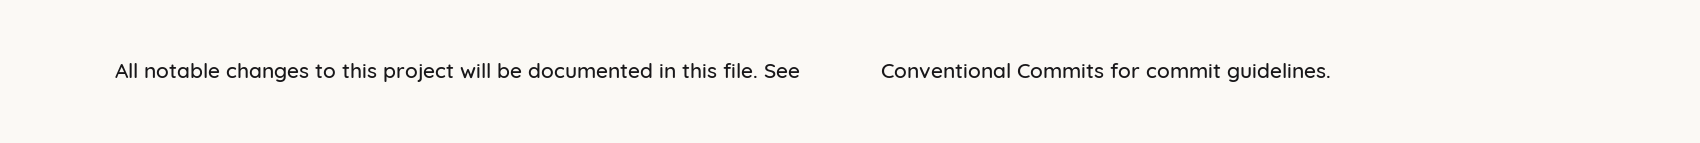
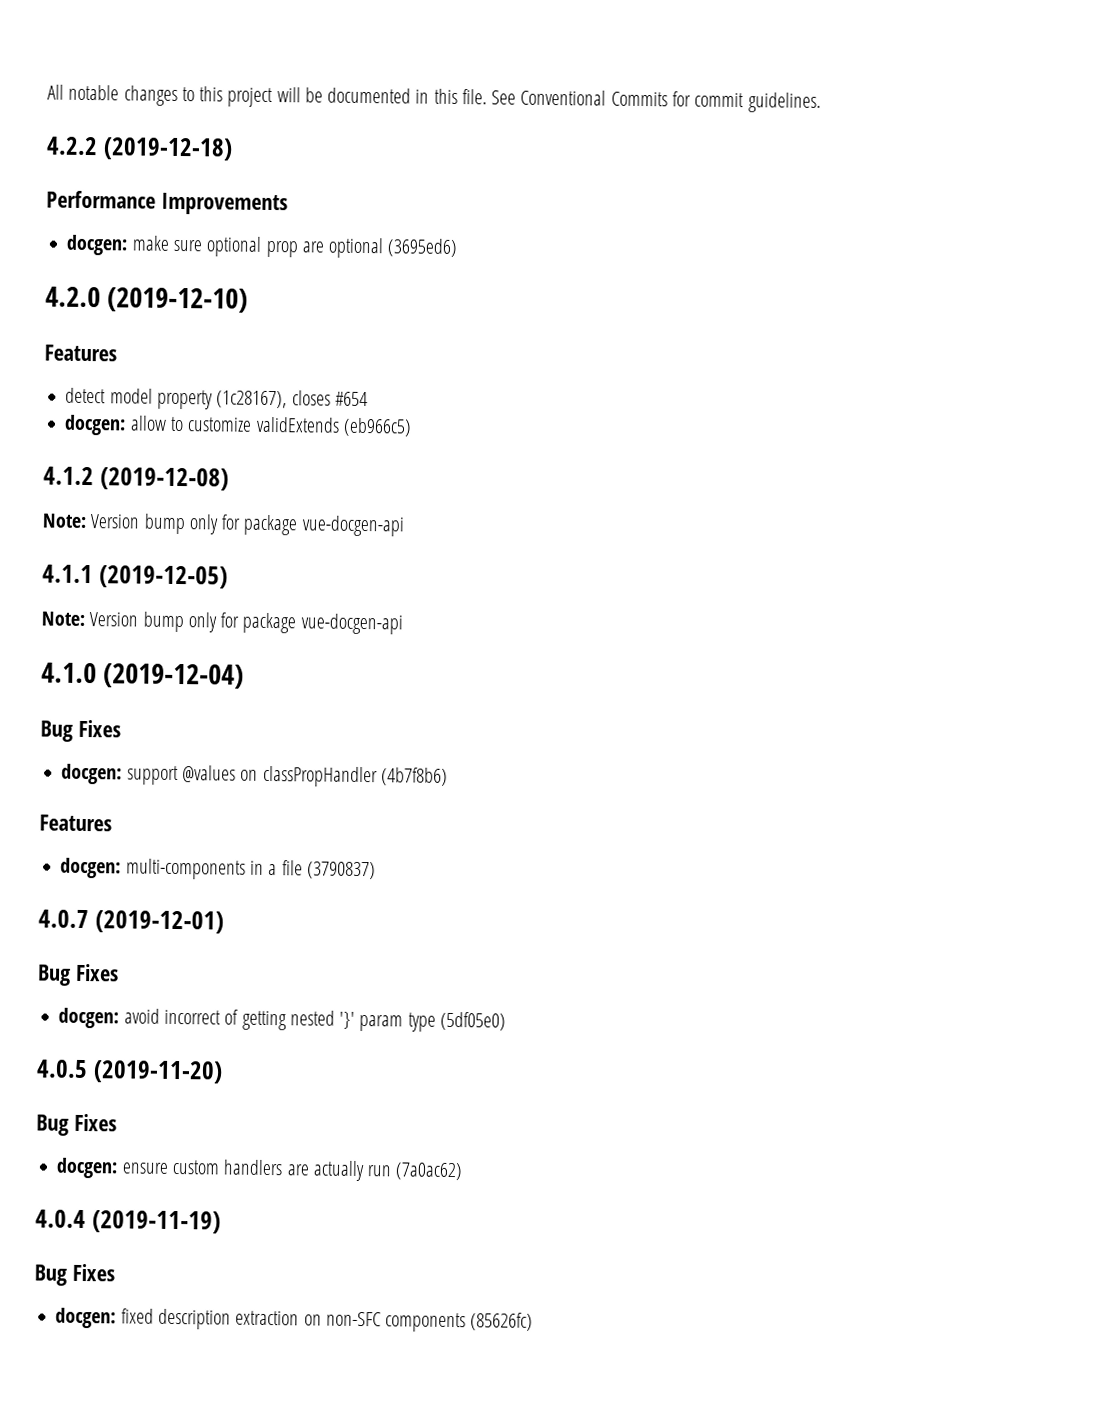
(1331, 72) none -> [46,136,233,161] [46,190,288,216] [66,234,459,259] [45,286,249,313] [44,344,117,362] [65,387,368,410] [64,414,412,437] [43,466,229,491] [42,513,405,537] [42,564,228,589] [41,611,403,635] [41,662,245,689] [40,719,121,742] [61,763,448,788] [39,814,112,832] [60,857,376,880] [38,909,224,934] [37,963,119,986] [58,1007,506,1032] [36,1059,223,1084] [36,1113,117,1136] [56,1157,464,1182] [35,1209,221,1234] [34,1263,115,1286] [55,1307,534,1333] // 4.2.2 (2019-12-18) // Performance Improvements // docgen: make sure optional prop are optional (3695ed6) // 4.2.0 (2019-12-10) // Features // detect model property (1c28167), closes #654 // docgen: allow to customize validExtends (eb966c5) // 4.1.2 (2019-12-08) // Note: Version bump only for package vue-docgen-api // 4.1.1 (2019-12-05) // Note: Version bump only for package vue-docgen-api // 4.1.0 (2019-12-04) // Bug Fixes // docgen: support @values on classPropHandler (4b7f8b6) // Features // docgen: multi-components in a file (3790837) // 4.0.7 (2019-12-01) // Bug Fixes // docgen: avoid incorrect of getting nested '}' param type (5df05e0) // 4.0.5 (2019-11-20) // Bug Fixes // docgen: ensure custom handlers are actually run (7a0ac62) // 4.0.4 (2019-11-19) // Bug Fixes // docgen: fixed description extraction on non-SFC components (85626fc)

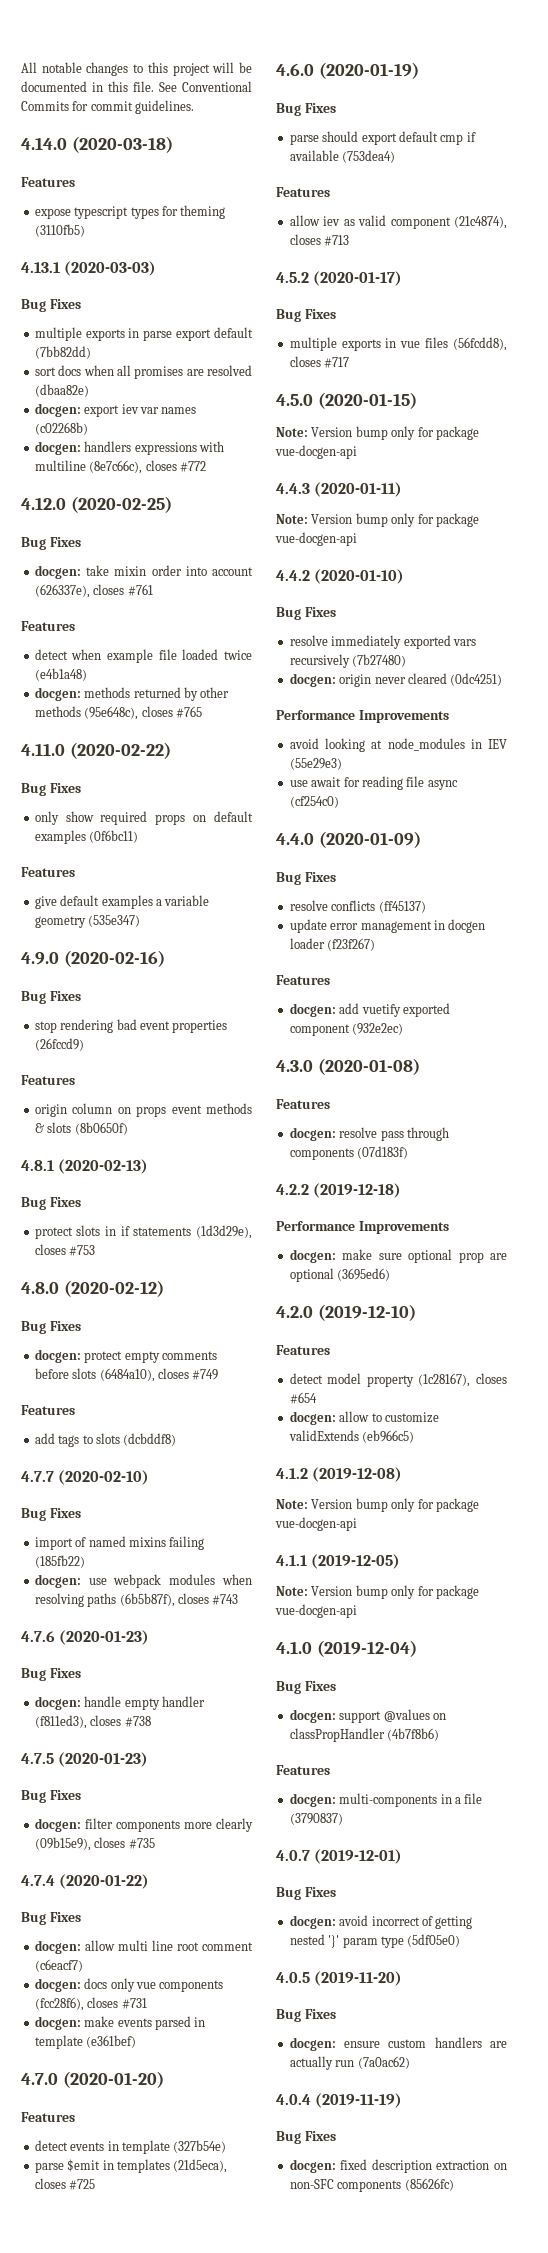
(821, 102) none -> [21,136,173,153] [21,177,75,187] [34,205,226,219] [34,224,85,237] [21,261,157,276] [21,299,81,312] [34,327,253,341] [34,346,91,359] [34,365,252,379] [34,384,89,397] [34,403,197,417] [34,422,88,435] [34,441,224,455] [34,460,206,474] [21,496,172,513] [21,537,81,550] [34,565,253,579] [34,584,153,598] [21,621,75,631] [34,649,253,663] [34,668,87,681] [34,687,230,701] [34,706,202,720] [21,742,171,759] [21,783,81,796] [34,811,253,825] [34,830,139,844] [21,867,75,877] [34,895,210,909] [34,915,141,928] [21,950,165,967] [21,991,81,1004] [34,1019,228,1033] [34,1038,84,1051] [21,1075,75,1085] [34,1103,252,1117] [34,1122,128,1135] [21,1159,149,1174] [21,1197,81,1210] [34,1225,253,1239] [34,1244,96,1256] [21,1280,164,1297] [21,1321,81,1334] [34,1349,217,1363] [34,1368,219,1382] [21,1405,75,1415] [34,1433,177,1447] [21,1470,150,1485] [21,1508,81,1521] [34,1536,205,1550] [34,1555,85,1568] [34,1574,252,1588] [34,1593,239,1607] [21,1630,150,1645] [21,1668,81,1681] [34,1696,205,1710] [34,1715,151,1729] [21,1752,149,1767] [21,1790,81,1803] [34,1818,253,1832] [34,1837,155,1851] [21,1874,150,1889] [21,1912,81,1925] [34,1940,254,1954] [34,1959,83,1972] [34,1978,224,1992] [34,1997,147,2011] [34,2016,206,2030] [34,2035,137,2049] [21,2071,164,2088] [21,2112,75,2122] [34,2140,227,2154] [34,2159,228,2173] [34,2178,96,2190] [276,62,419,79] [276,103,336,116] [289,131,476,145] [289,150,396,163] [276,187,330,197] [289,215,507,229] [289,234,350,246] [276,271,403,286] [276,309,336,322] [289,337,507,351] [289,356,350,368] [276,392,417,409] [276,426,479,440] [275,445,357,459] [276,482,403,497] [276,513,479,527] [275,532,357,546] [276,569,405,584] [276,607,336,620] [289,635,476,649] [289,654,407,668] [289,673,503,687] [276,710,449,723] [289,738,507,752] [289,758,342,770] [289,776,458,790] [289,796,339,808] [276,831,421,848] [276,872,336,885] [289,900,426,913] [289,919,486,933] [289,938,376,951] [276,975,330,985] [289,1003,450,1017] [289,1023,404,1036] [276,1058,420,1075] [276,1099,330,1109] [289,1127,449,1141] [289,1146,409,1160] // 4.14.0 (2020-03-18) // Features // expose typescript types for theming (3110fb5) // 4.13.1 (2020-03-03) // Bug Fixes // multiple exports in parse export default (7bb82dd) // sort docs when all promises are resolved (dbaa82e) // docgen: export iev var names (c02268b) // docgen: handlers expressions with multiline (8e7c66c), closes #772 // 4.12.0 (2020-02-25) // Bug Fixes // docgen: take mixin order into account (626337e), closes #761 // Features // detect when example file loaded twice (e4b1a48) // docgen: methods returned by other methods (95e648c), closes #765 // 4.11.0 (2020-02-22) // Bug Fixes // only show required props on default examples (0f6bc11) // Features // give default examples a variable geometry (535e347) // 4.9.0 (2020-02-16) // Bug Fixes // stop rendering bad event properties (26fccd9) // Features // origin column on props event methods & slots (8b0650f) // 4.8.1 (2020-02-13) // Bug Fixes // protect slots in if statements (1d3d29e), closes #753 // 4.8.0 (2020-02-12) // Bug Fixes // docgen: protect empty comments before slots (6484a10), closes #749 // Features // add tags to slots (dcbddf8) // 4.7.7 (2020-02-10) // Bug Fixes // import of named mixins failing (185fb22) // docgen: use webpack modules when resolving paths (6b5b87f), closes #743 // 4.7.6 (2020-01-23) // Bug Fixes // docgen: handle empty handler (f811ed3), closes #738 // 4.7.5 (2020-01-23) // Bug Fixes // docgen: filter components more clearly (09b15e9), closes #735 // 4.7.4 (2020-01-22) // Bug Fixes // docgen: allow multi line root comment (c6eacf7) // docgen: docs only vue components (fcc28f6), closes #731 // docgen: make events parsed in template (e361bef) // 4.7.0 (2020-01-20) // Features // detect events in template (327b54e) // parse $emit in templates (21d5eca), closes #725 // 4.6.0 (2020-01-19) // Bug Fixes // parse should export default cmp if available (753dea4) // Features // allow iev as valid component (21c4874), closes #713 // 4.5.2 (2020-01-17) // Bug Fixes // multiple exports in vue files (56fcdd8), closes #717 // 4.5.0 (2020-01-15) // Note: Version bump only for package vue-docgen-api // 4.4.3 (2020-01-11) // Note: Version bump only for package vue-docgen-api // 4.4.2 (2020-01-10) // Bug Fixes // resolve immediately exported vars recursively (7b27480) // docgen: origin never cleared (0dc4251) // Performance Improvements // avoid looking at node_modules in IEV (55e29e3) // use await for reading file async (cf254c0) // 4.4.0 (2020-01-09) // Bug Fixes // resolve conflicts (ff45137) // update error management in docgen loader (f23f267) // Features // docgen: add vuetify exported component (932e2ec) // 4.3.0 (2020-01-08) // Features // docgen: resolve pass through components (07d183f)

